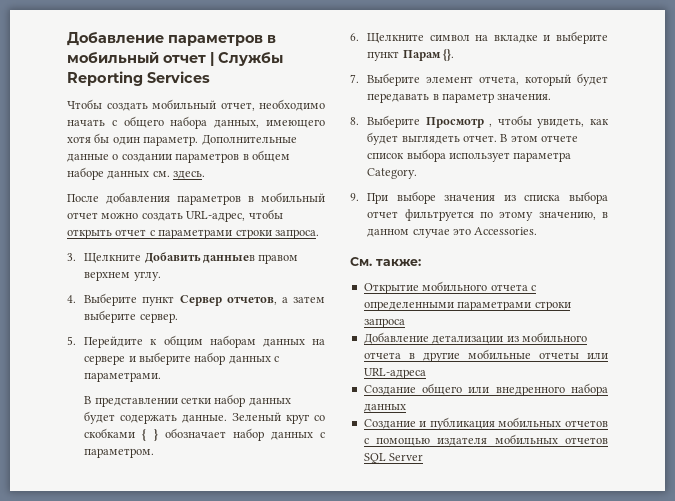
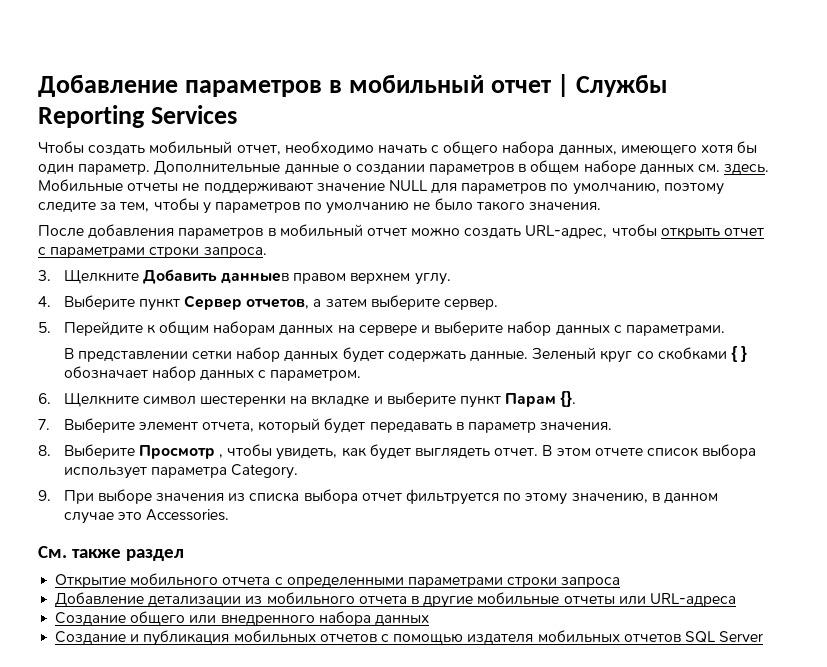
(206, 175) none -> [38,179,724,195] [38,198,602,214] Мобильные отчеты не поддерживают значение NULL для параметров по умолчанию, поэтому следите за тем, чтобы у параметров по умолчанию не было такого значения.
(470, 38) none -> [200,395,287,407] шестеренки
[376,259,421,266] также: -> [72,549,185,561] также раздел

